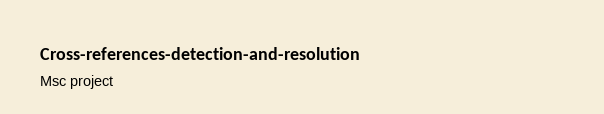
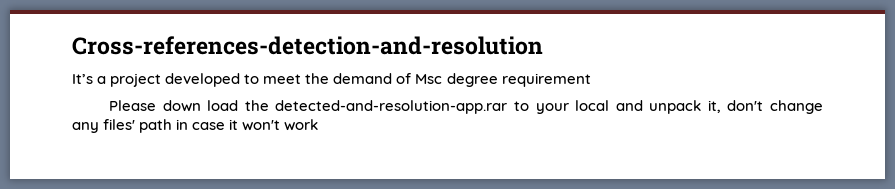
[40,75,113,89] Msc project -> [72,73,591,87] [109,100,824,114] [72,119,319,133] It’s a project developed to meet the demand of Msc degree requirement // Please down load the detected-and-resolution-app.rar to your local and unpack it, don't change any files' path in case it won't work

